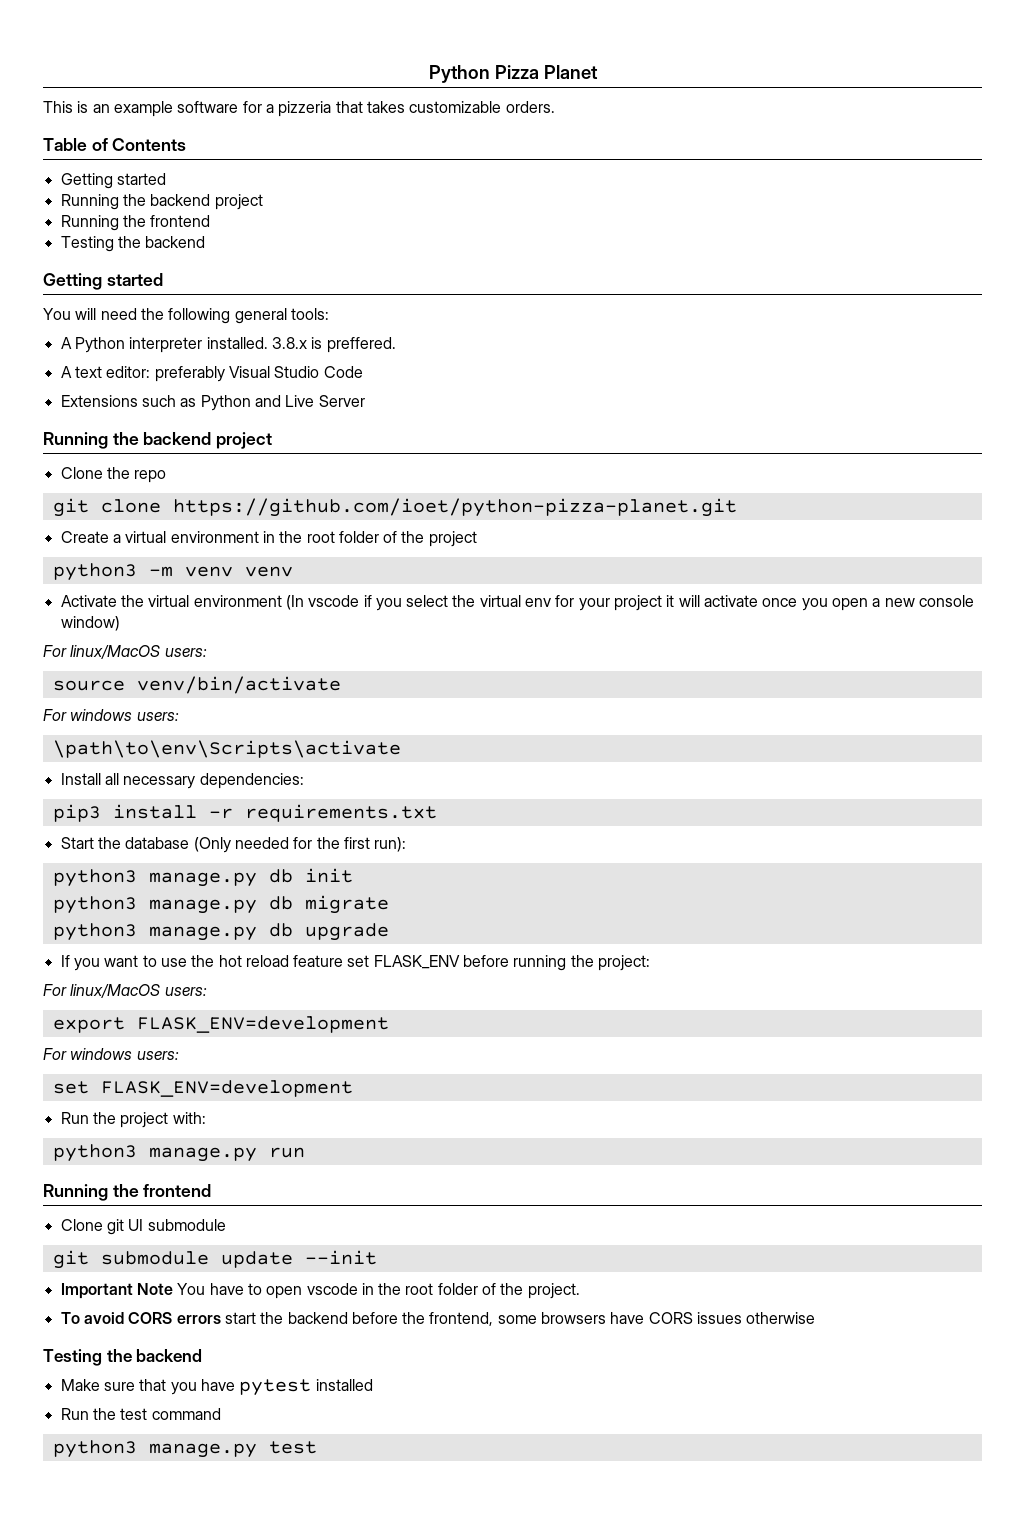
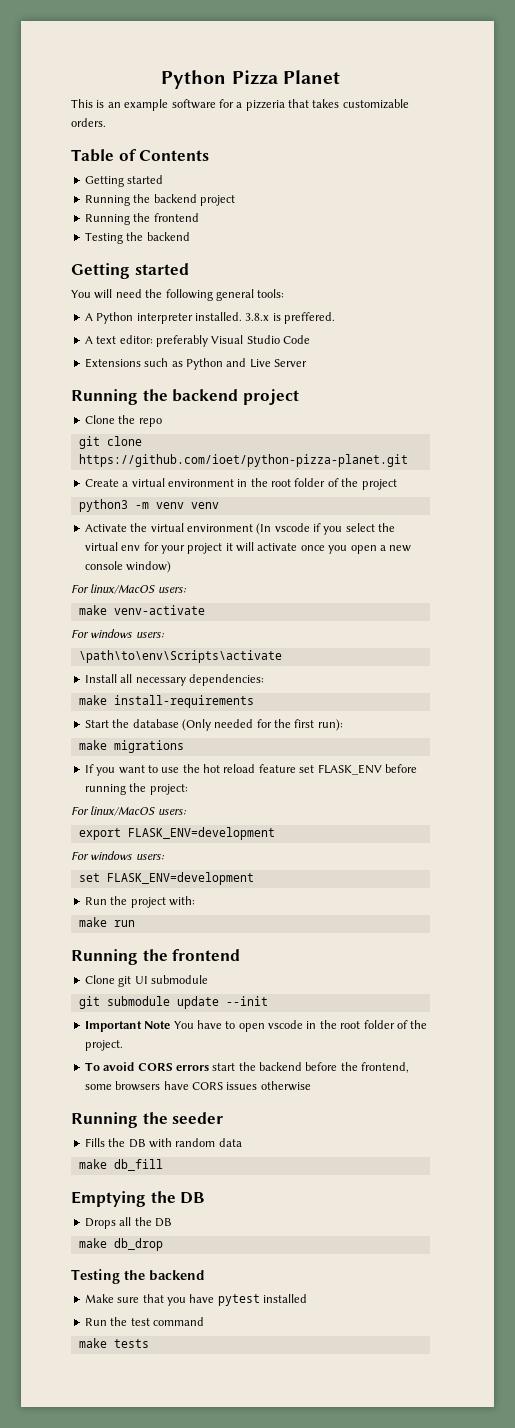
[52,676,341,694] source venv/bin/activate -> [78,605,205,615] make venv-activate
[52,804,437,822] pip3 install -r requirements.txt -> [78,695,254,708] make install-requirements
[52,868,353,887] [52,895,389,914] [52,923,389,941] python3 manage.py db init // python3 manage.py db migrate // python3 manage.py db upgrade -> [78,740,184,753] make migrations
[52,1144,257,1162] python3 manage.py -> [78,917,107,927] make
(816, 1318) none -> [71,1112,224,1128] [84,1138,242,1148] [78,1159,163,1171] [71,1191,205,1207] [84,1217,172,1229] [78,1238,163,1251] // Running the seeder // Fills the DB with random data // make db_fill // Emptying the DB // Drops all the DB // make db_drop
[52,1440,317,1458] python3 manage.py test -> [78,1338,149,1348] make tests

